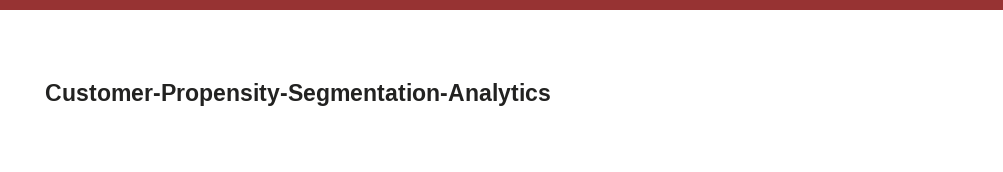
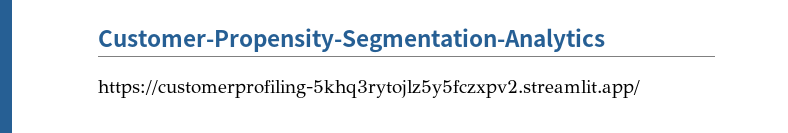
(551, 94) none -> [98,80,640,98] // https://customerprofiling-5khq3rytojlz5y5fczxpv2.streamlit.app/

